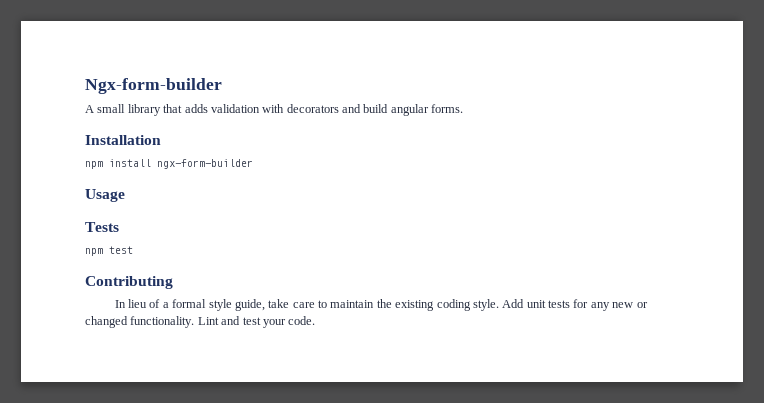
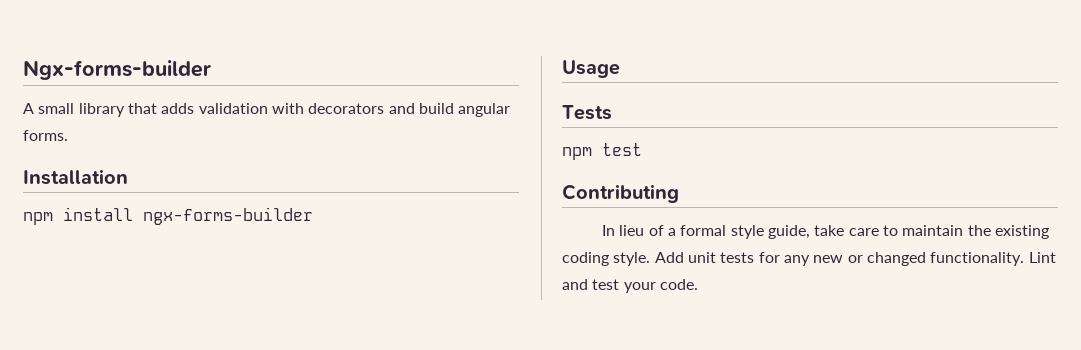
[85,78,222,94] Ngx-form-builder -> [23,60,211,80] Ngx-forms-builder
[157,159,253,169] ngx-form-builder -> [143,207,313,225] ngx-forms-builder

